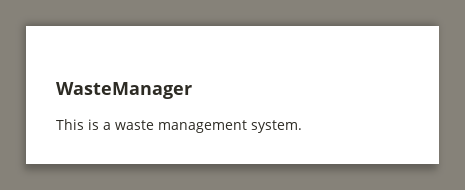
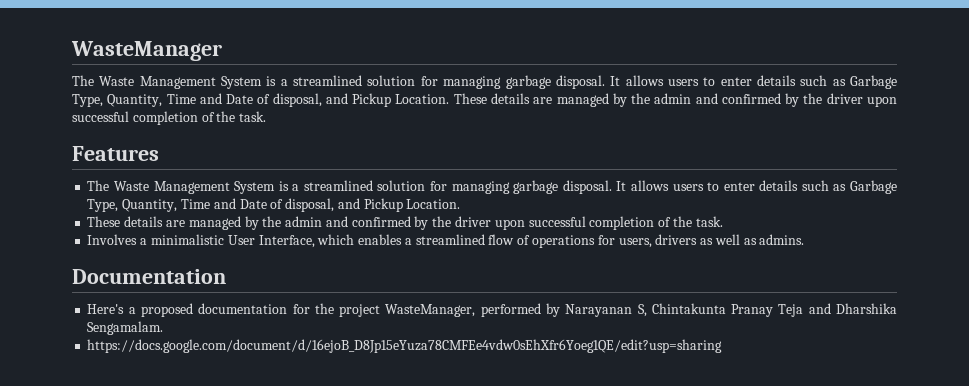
[56,119,302,133] This is a waste management system. -> [72,75,898,89] [72,93,897,107] [72,111,267,125] [72,146,159,161] [87,180,898,194] [87,198,461,212] [87,216,723,230] [87,234,805,248] [72,269,226,284] [87,303,898,317] [87,321,164,335] [87,339,723,353] The Waste Management System is a streamlined solution for managing garbage disposal. It allows users to enter details such as Garbage Type, Quantity, Time and Date of disposal, and Pickup Location. These details are managed by the admin and confirmed by the driver upon successful completion of the task. // Features // The Waste Management System is a streamlined solution for managing garbage disposal. It allows users to enter details such as Garbage Type, Quantity, Time and Date of disposal, and Pickup Location. // These details are managed by the admin and confirmed by the driver upon successful completion of the task. // Involves a minimalistic User Interface, which enables a streamlined flow of operations for users, drivers as well as admins. // Documentation // Here's a proposed documentation for the project WasteManager, performed by Narayanan S, Chintakunta Pranay Teja and Dharshika Sengamalam. // https://docs.google.com/document/d/16ejoB_D8Jp15eYuza78CMFEe4vdw0sEhXfr6Yoeg1QE/edit?usp=sharing

